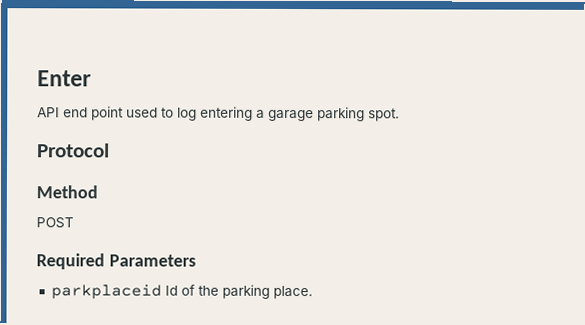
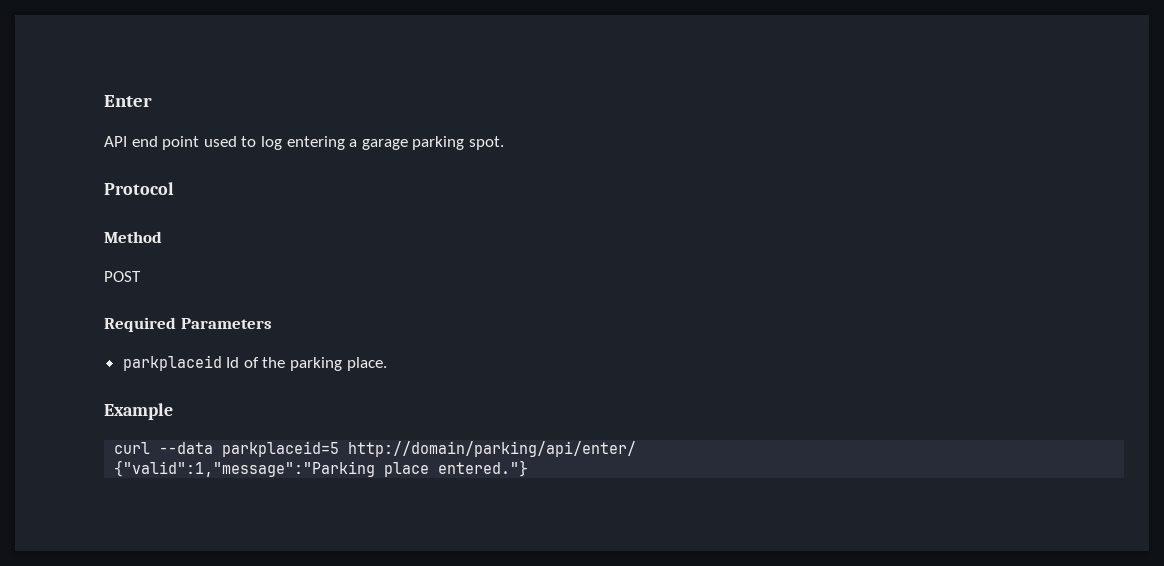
(313, 292) none -> [104,403,173,420] [114,441,637,457] [114,460,529,477] // Example // curl --data parkplaceid=5 http://domain/parking/api/enter/ // {"valid":1,"message":"Parking place entered."}

